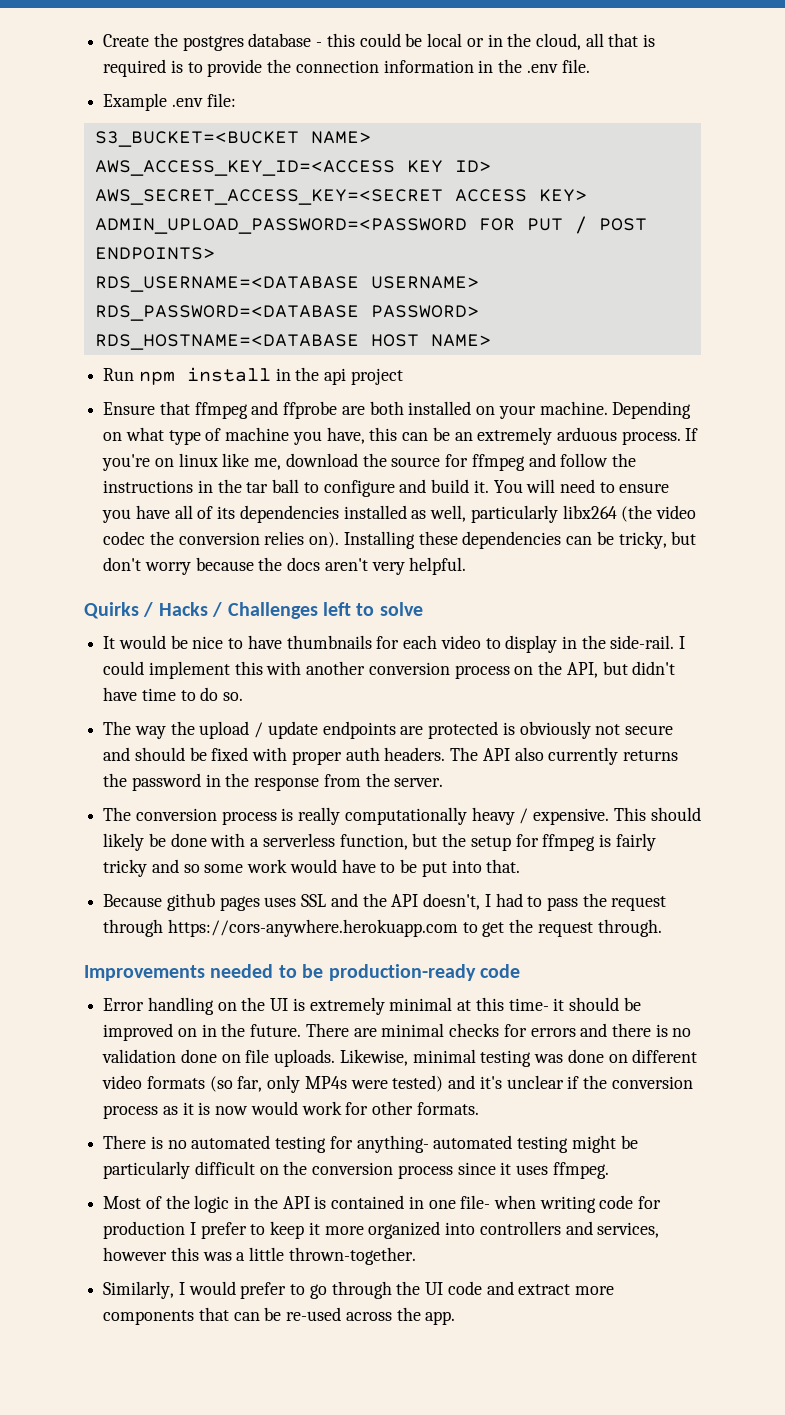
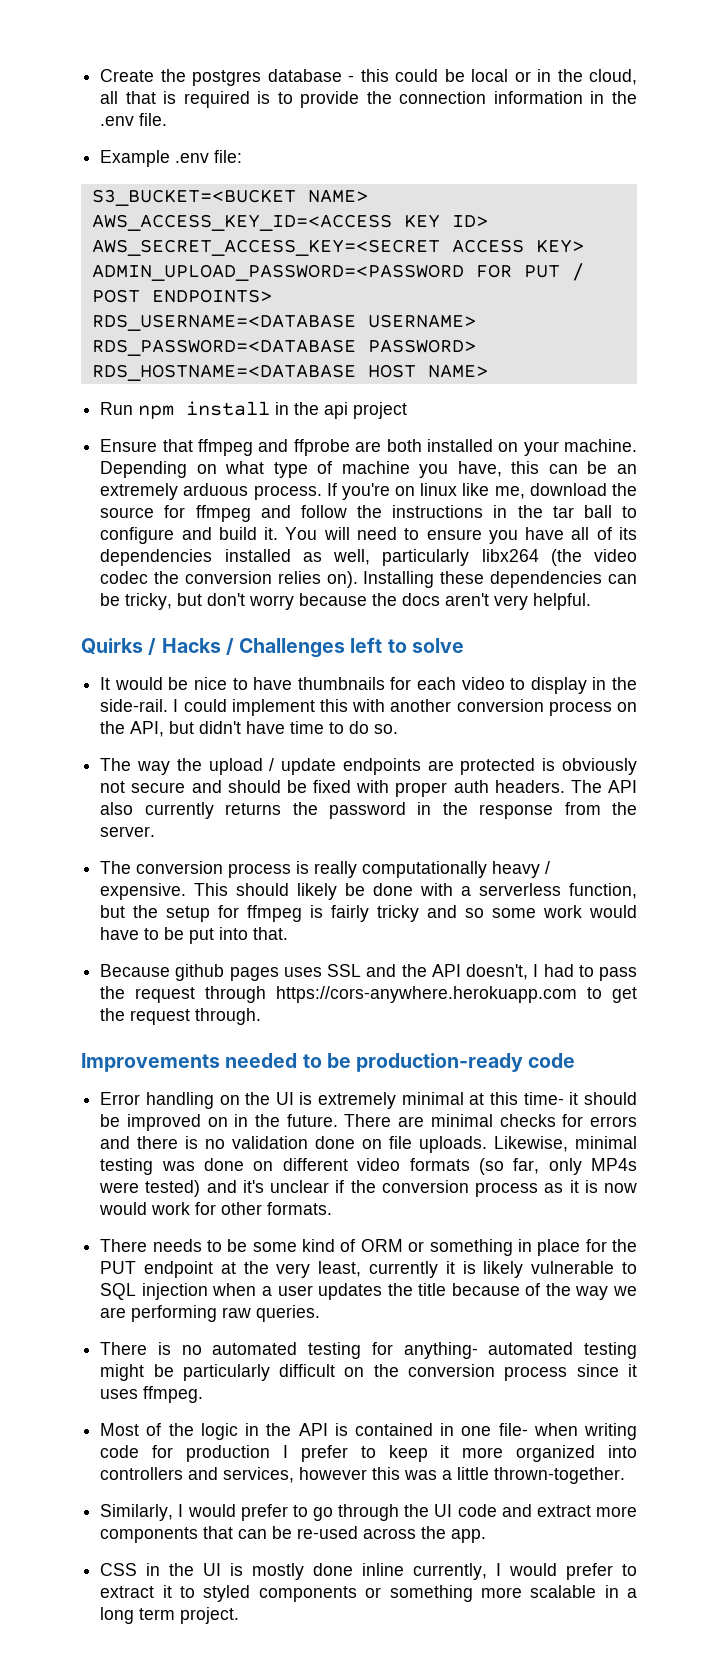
(479, 1108) none -> [100,1239,638,1256] [100,1261,637,1278] [100,1283,637,1300] [100,1305,321,1322] // There needs to be some kind of ORM or something in place for the PUT endpoint at the very least, currently it is likely vulnerable to SQL injection when a user updates the title because of the way we are performing raw queries.
(456, 1318) none -> [100,1563,638,1580] [100,1585,637,1602] [100,1607,240,1624] // CSS in the UI is mostly done inline currently, I would prefer to extract it to styled components or something more scalable in a long term project.

